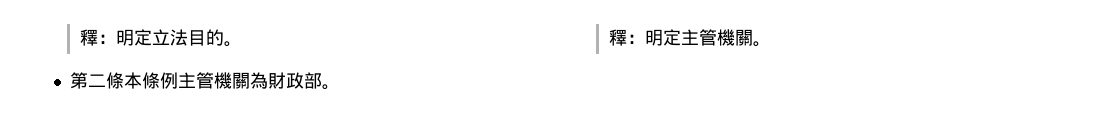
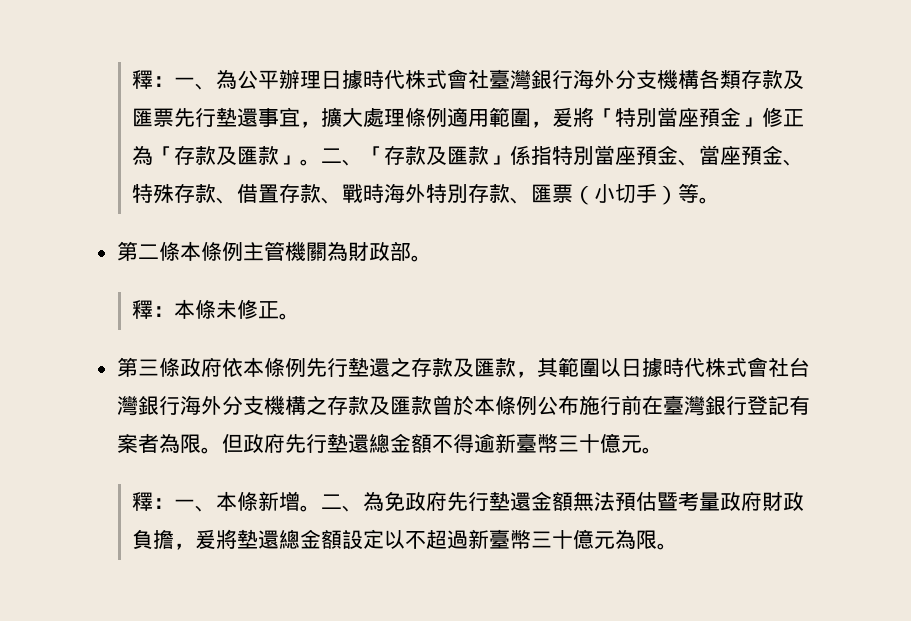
[79,29,224,46] 釋：明定立法目的 -> [132,69,805,90] [132,107,805,128] [132,145,805,166] [132,183,700,205] 釋：一、為公平辦理日據時代株式會社臺灣銀行海外分支機構各類存款及匯票先行墊還事宜，擴大處理條例適用範圍，爰將「特別當座預金」修正為「存款及匯款」。二、「存款及匯款」係指特別當座預金、當座預金、特殊存款、借置存款、戰時海外特別存款、匯票（小切手）等
[644,29,753,46] 明定主管機關 -> [174,299,301,320] [117,357,811,378] [117,395,811,416] [117,433,664,454] [132,491,805,512] [132,529,658,550] 本條未修正。 // 第三條政府依本條例先行墊還之存款及匯款，其範圍以日據時代株式會社台灣銀行海外分支機構之存款及匯款曾於本條例公布施行前在臺灣銀行登記有案者為限。但政府先行墊還總金額不得逾新臺幣三十億元。 // 釋：一、本條新增。二、為免政府先行墊還金額無法預估暨考量政府財政負擔，爰將墊還總金額設定以不超過新臺幣三十億元為限

